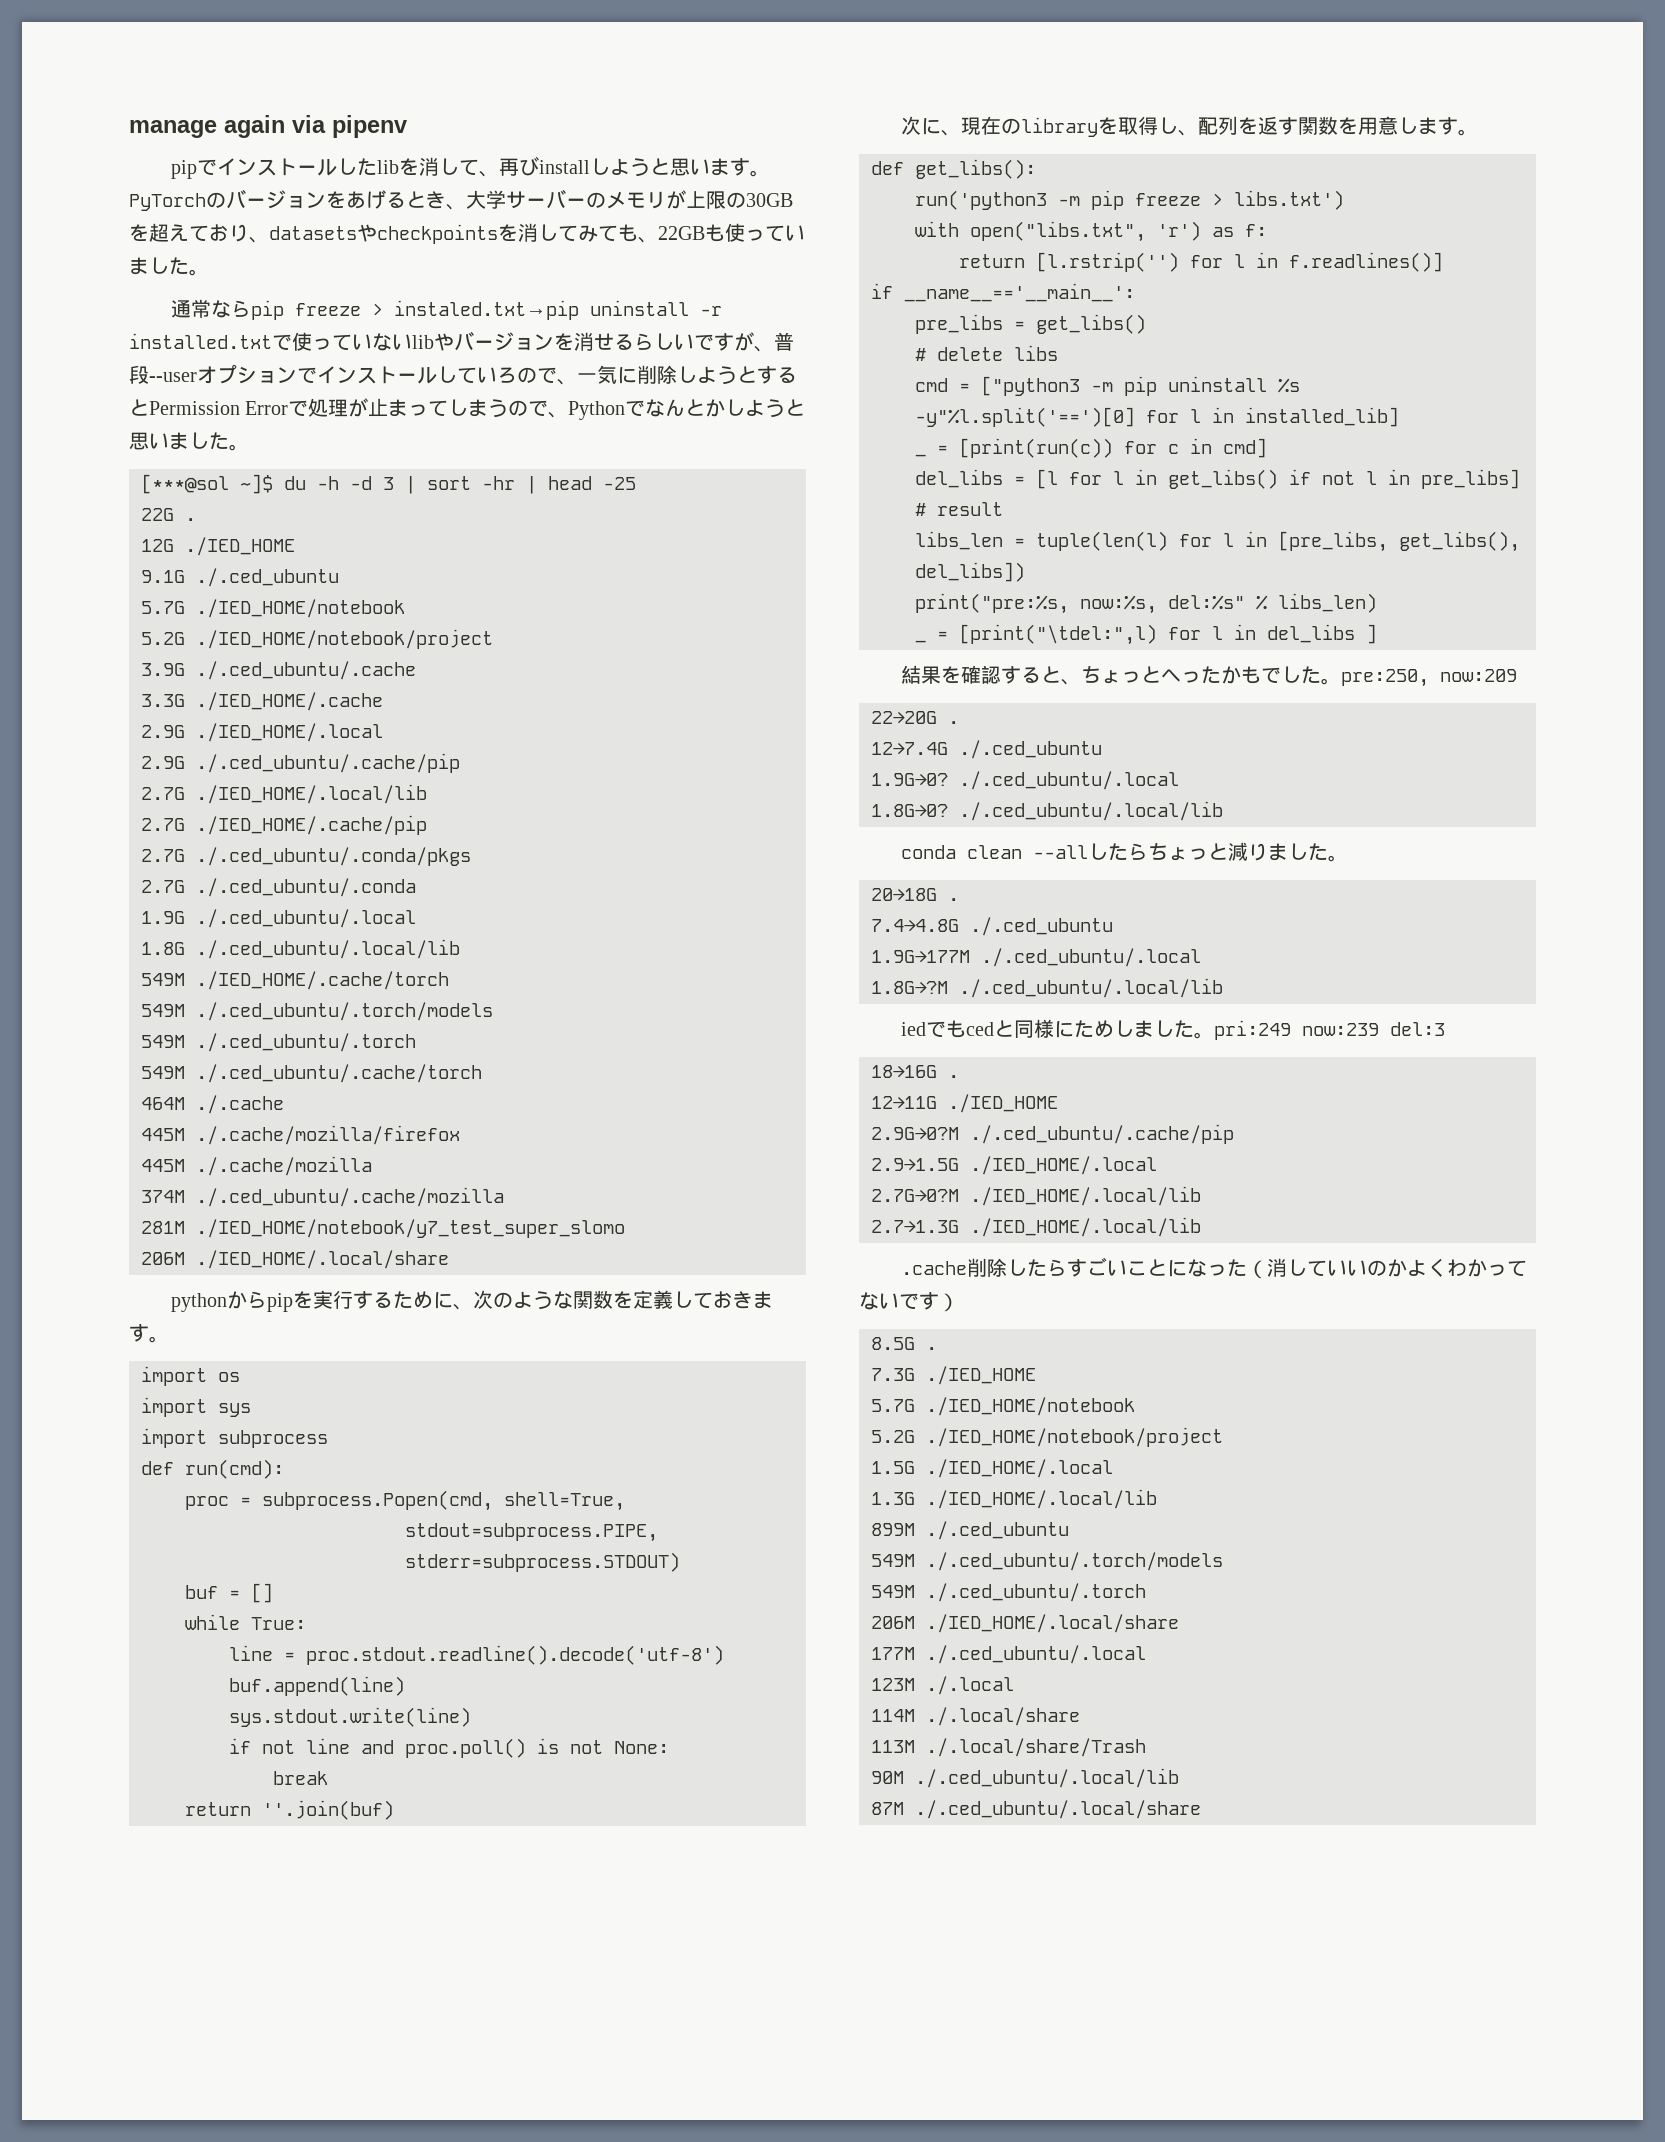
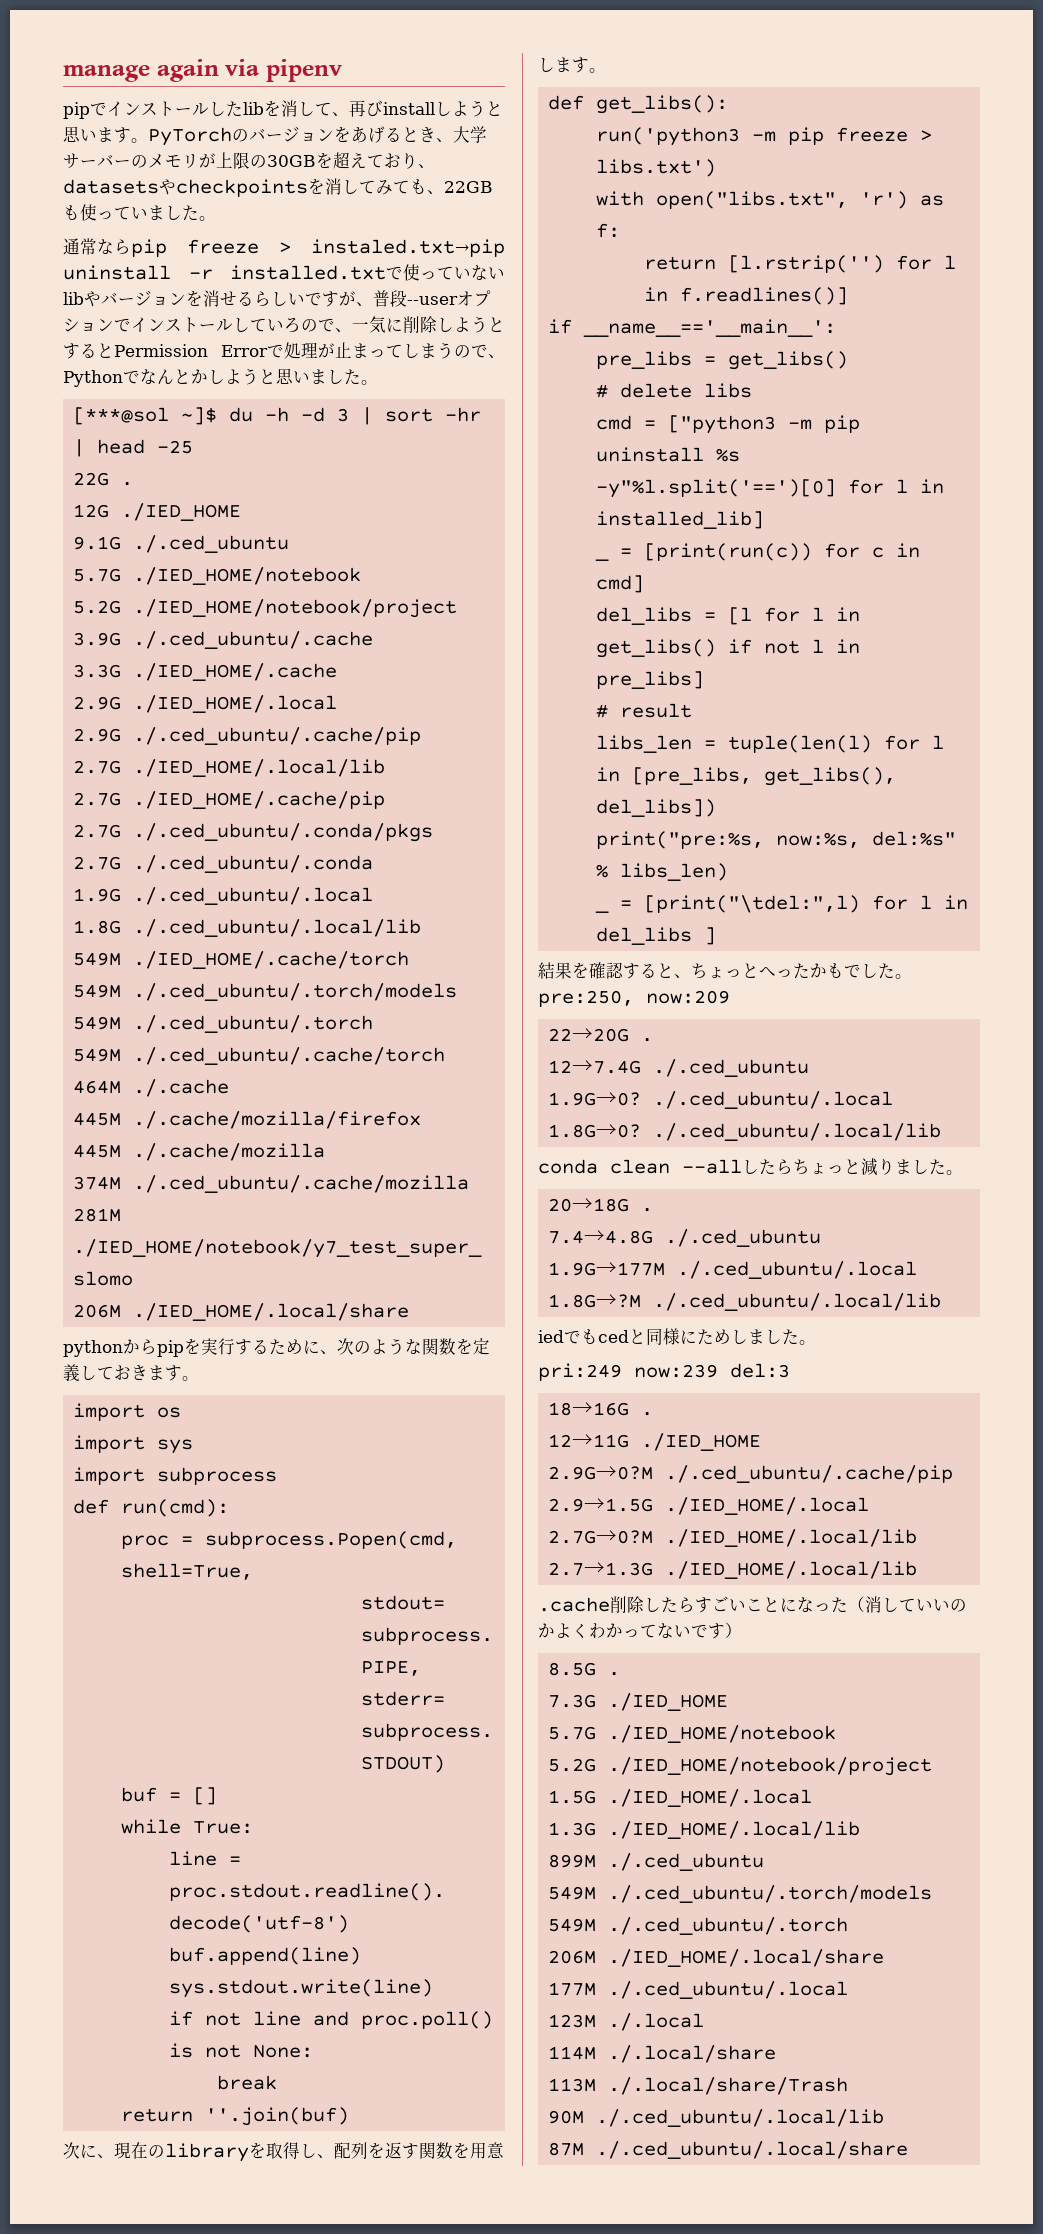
(1215, 1035) none -> (816, 1342) //

